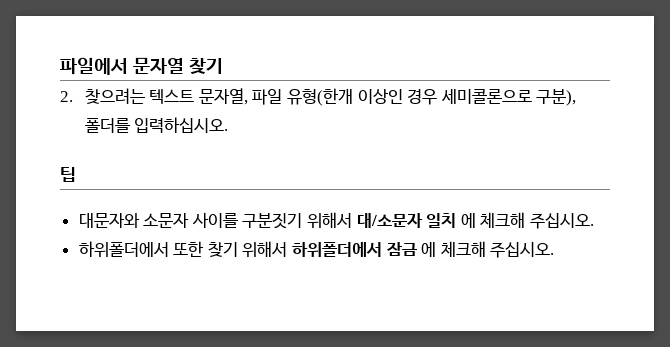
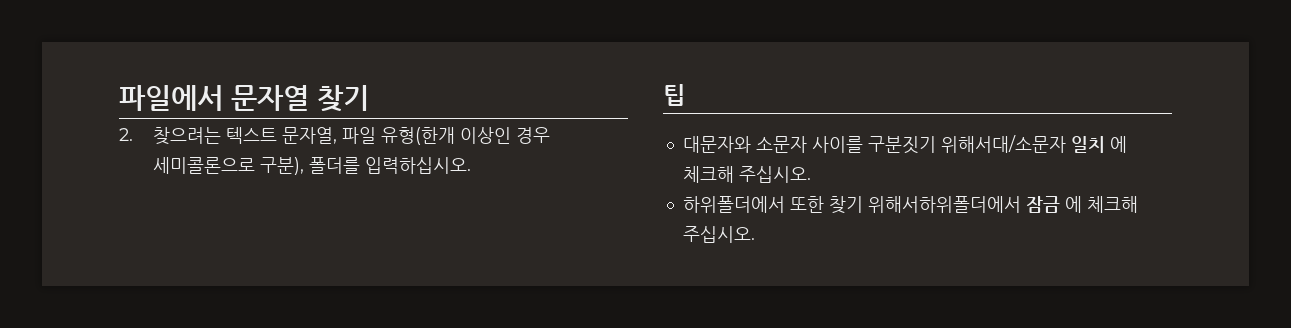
[307,212,423,229] 위해서 대/소문자 -> [940,135,1066,153] 위해서대/소문자
[242,241,383,258] 위해서 하위폴더에서 -> [867,196,1021,213] 위해서하위폴더에서

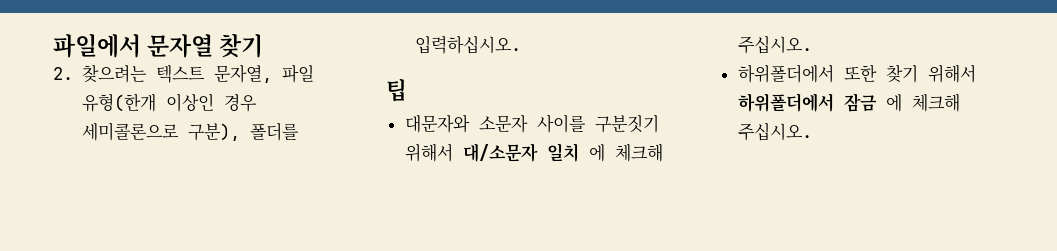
[940,135,1066,153] 위해서대/소문자 -> [404,143,538,162] 위해서 대/소문자
[867,196,1021,213] 위해서하위폴더에서 -> [927,64,976,83] [737,93,834,112] 위해서 하위폴더에서

